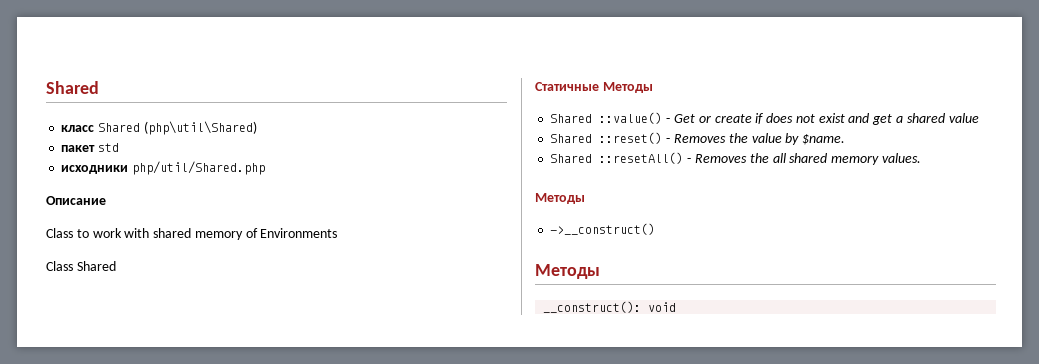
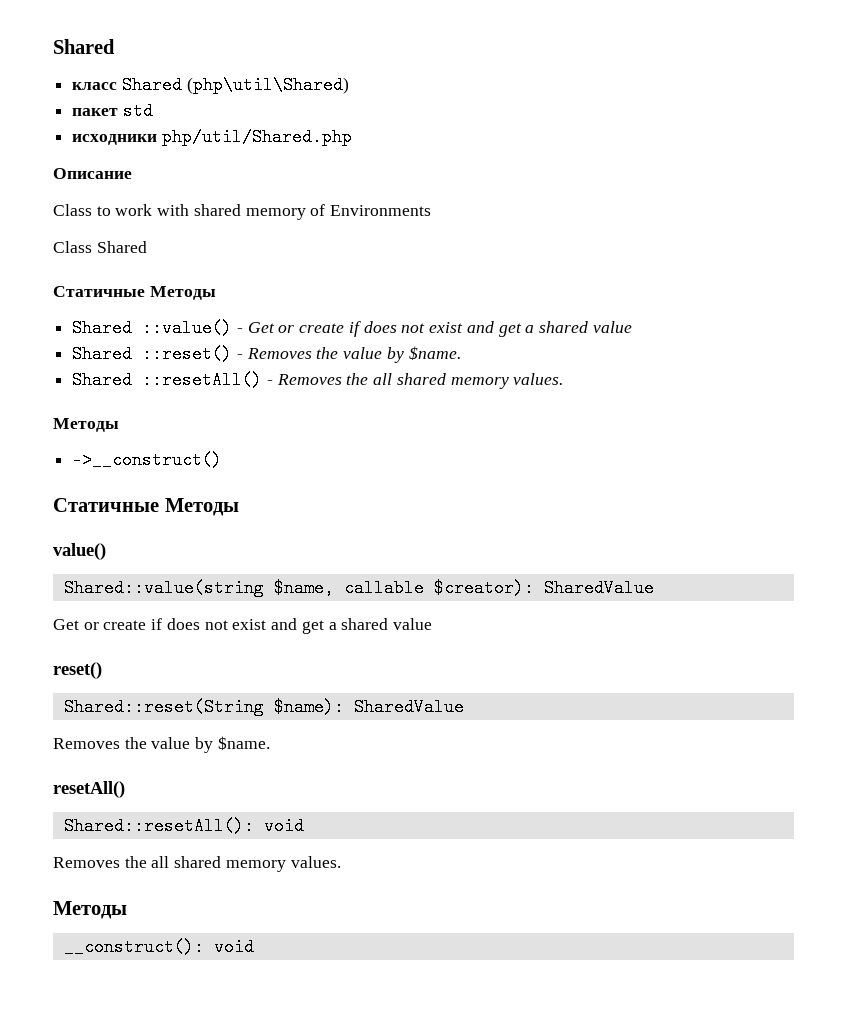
(656, 229) none -> [53,498,239,516] [53,543,106,560] [63,579,654,597] [53,618,432,634] [53,662,102,679] [63,698,464,716] [53,736,270,753] [53,781,125,798] [63,817,304,835] [53,856,341,872] // Статичные Методы // value() // Shared::value(string $name, callable $creator): SharedValue // Get or create if does not exist and get a shared value // reset() // Shared::reset(String $name): SharedValue // Removes the value by $name. // resetAll() // Shared::resetAll(): void // Removes the all shared memory values.

